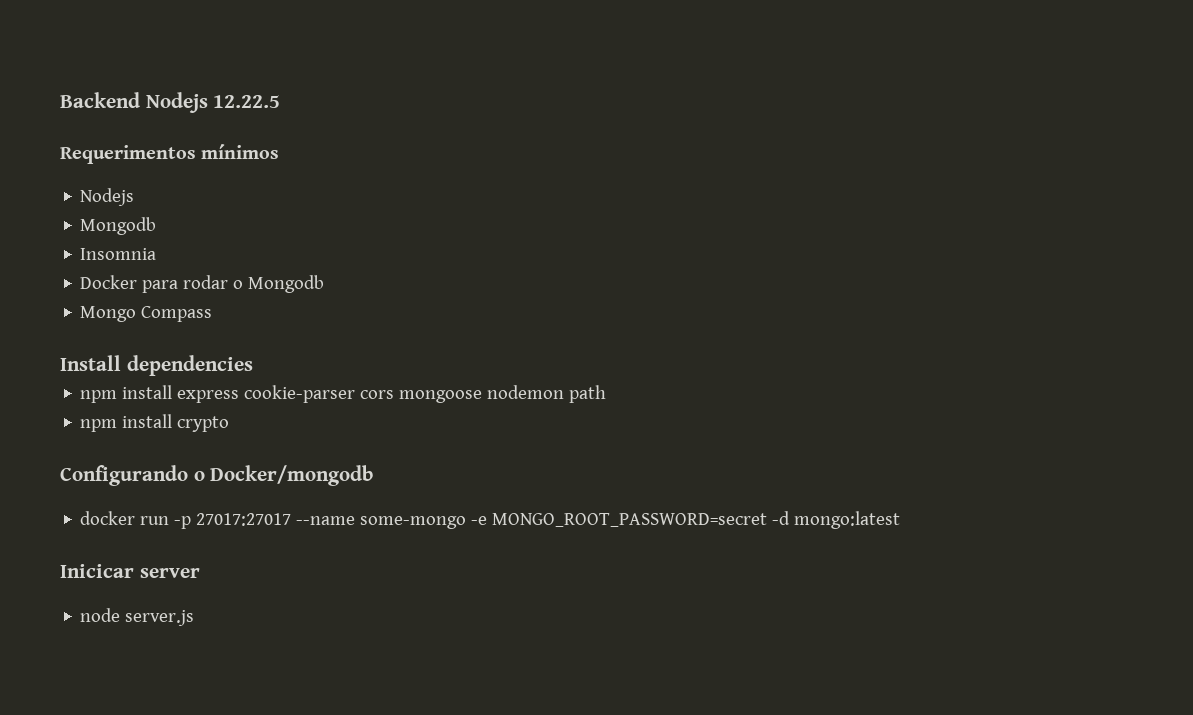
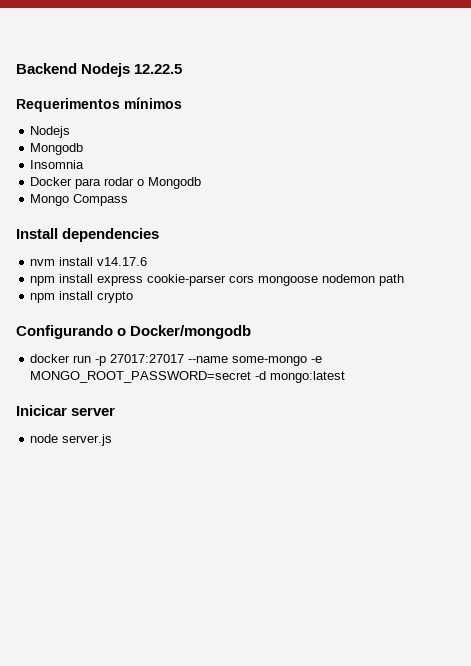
(253, 365) none -> [30,257,148,266] // nvm install v14.17.6

